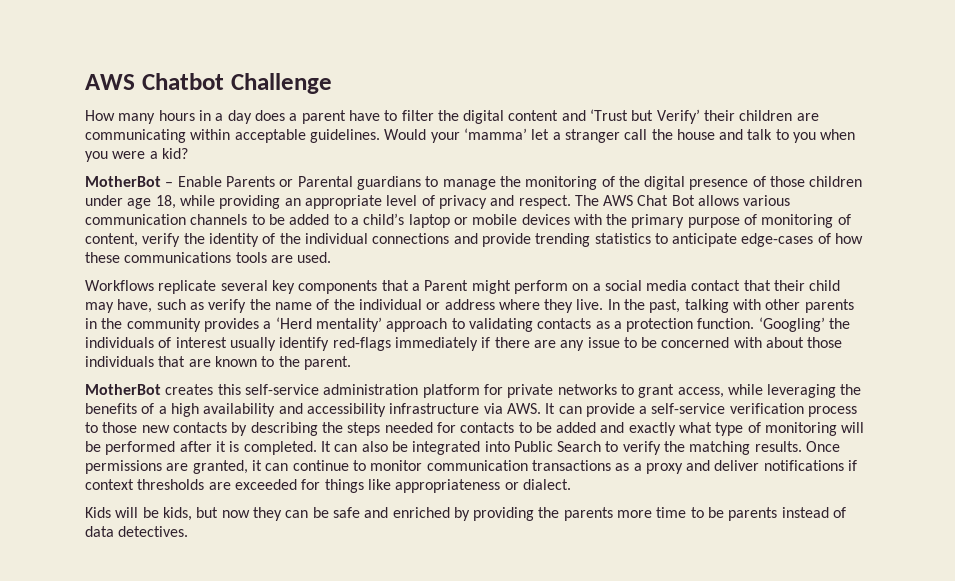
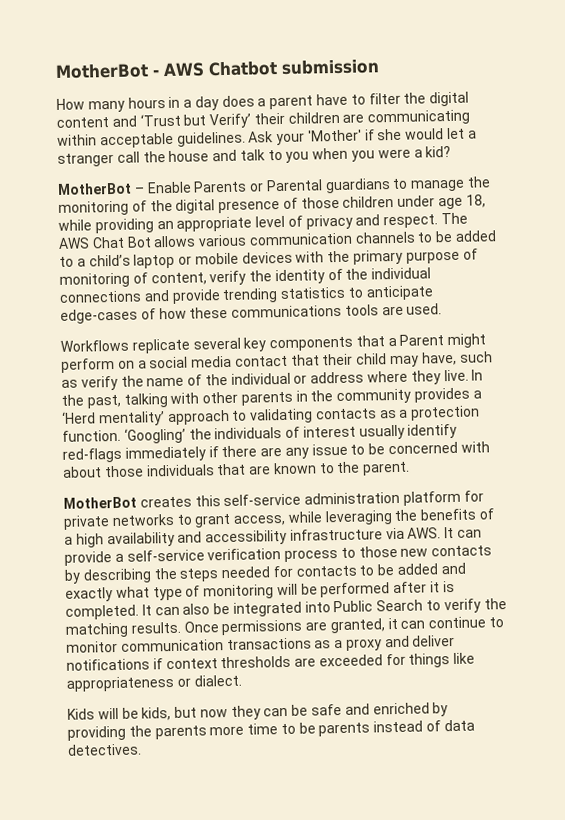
(85, 82) none -> [55,63,160,79] MotherBot -
[230,73,332,94] Challenge -> [280,59,380,75] submission
[384,128,527,143] Would your ‘mamma’ -> [248,128,445,146] Ask your 'Mother' if she would

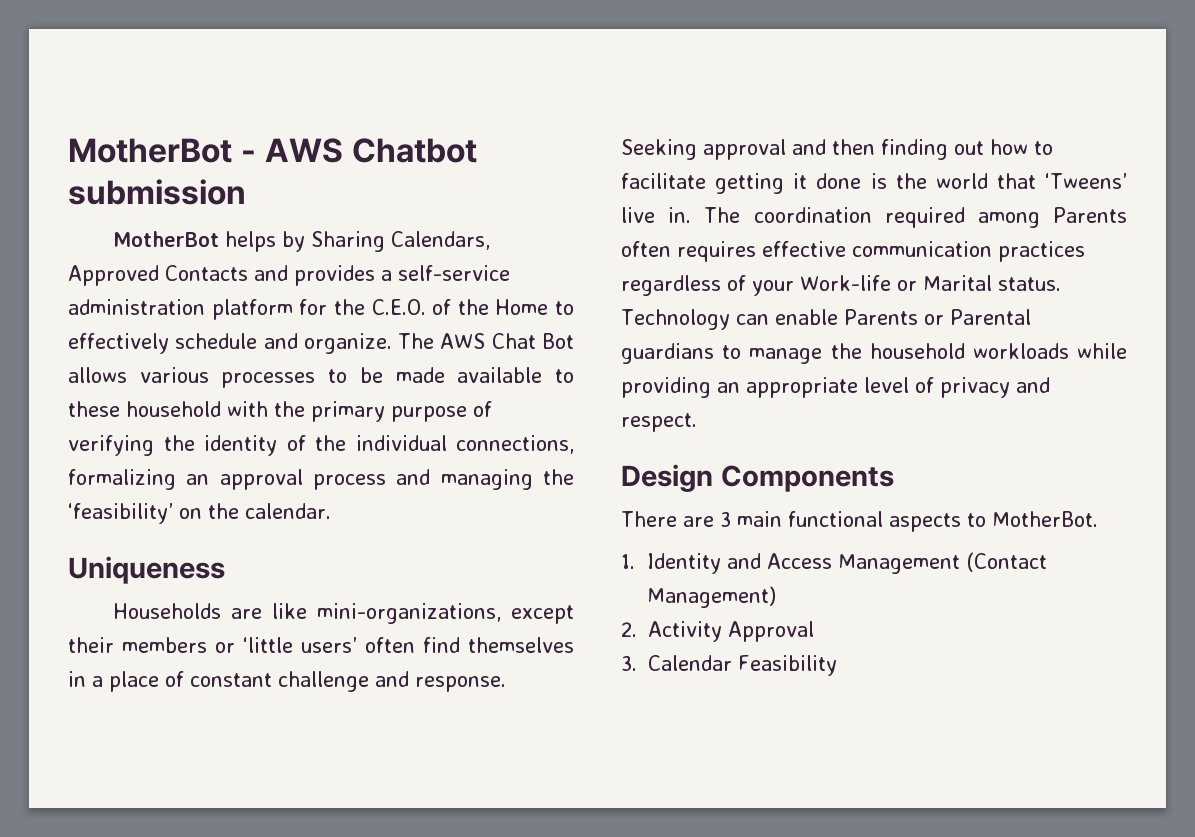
[56,91,470,113] [56,109,471,129] [57,127,477,149] [57,145,452,167] [57,181,192,195] How many hours in a day does a parent have to filter the digital content and ‘Trust but Verify’ their children are communicating within acceptable guidelines. Ask your 'Mother' if she would let a stranger call the house and talk to you when you were a kid? // MotherBot – Enable -> [112,231,490,252] [68,265,510,286] [68,299,574,320] [68,333,574,354] [68,367,574,388] [68,401,492,422] [68,435,574,456] [68,469,574,490] [68,503,331,524] [68,556,225,584] [112,603,574,624] [68,637,574,653] [68,671,506,692] [621,139,1053,160] [621,173,1128,194] [621,207,1127,228] [621,241,1085,262] [621,275,1061,296] [621,309,838,330] MotherBot helps by Sharing Calendars, Approved Contacts and provides a self-service administration platform for the C.E.O. of the Home to effectively schedule and organize. The AWS Chat Bot allows various processes to be made available to these household with the primary purpose of verifying the identity of the individual connections, formalizing an approval process and managing the ‘feasibility’ on the calendar. // Uniqueness // Households are like mini-organizations, except their members or ‘little users’ often find themselves in a place of constant challenge and response. Seeking approval and then finding out how to facilitate getting it done is the world that ‘Tweens’ live in. The coordination required among Parents often requires effective communication practices regardless of your Work-life or Marital status. Technology can enable
[58,194,486,216] monitoring of the digital presence of those children under age 18, -> [869,343,1069,359] household workloads
[441,212,469,225] [58,230,498,249] [59,248,478,269] [59,267,432,288] [59,285,434,304] [60,303,443,324] [60,333,487,354] [61,351,493,373] [61,369,484,391] [61,387,482,409] [61,405,481,427] [62,423,458,444] [62,441,490,463] [62,461,411,478] [63,490,484,509] [63,508,495,530] [64,526,483,548] [64,545,493,566] [64,562,466,584] [65,580,455,602] [65,598,507,620] [65,616,505,638] [66,634,456,653] [66,652,476,671] [66,674,242,692] [67,702,449,721] [67,719,475,741] [67,743,142,756] The AWS Chat Bot allows various communication channels to be added to a child’s laptop or mobile devices with the primary purpose of monitoring of content, verify the identity of the individual connections and provide trending statistics to anticipate edge-cases of how these communications tools are used. // Workflows replicate several key components that a Parent might perform on a social media contact that their child may have, such as verify the name of the individual or address where they live. In the past, talking with other parents in the community provides a ‘Herd mentality’ approach to validating contacts as a protection function. ‘Googling’ the individuals of interest usually identify red-flags immediately if there are any issue to be concerned with about those individuals that are known to the parent. // MotherBot creates this self-service administration platform for private networks to grant access, while leveraging the benefits of a high availability and accessibility infrastructure via AWS. It can provide a self-service verification process to those new contacts by describing the steps needed for contacts to be added and exactly what type of monitoring will be performed after it is completed. It can also be integrated into Public Search to verify the matching results. Once permissions are granted, it can continue to monitor communication transactions as a proxy and deliver notifications if context thresholds are exceeded for things like appropriateness or dialect. // Kids will be kids, but now they can be safe and enriched by providing the parents more time to be parents instead of data detectives. -> [621,464,894,492] [621,511,1098,532] [621,552,1047,574] [646,586,776,608] [621,621,814,642] [621,655,837,676] // Design Components // There are 3 main functional aspects to MotherBot. // 1. Identity and Access Management (Contact Management) // 2. Activity Approval // 3. Calendar Feasibility

